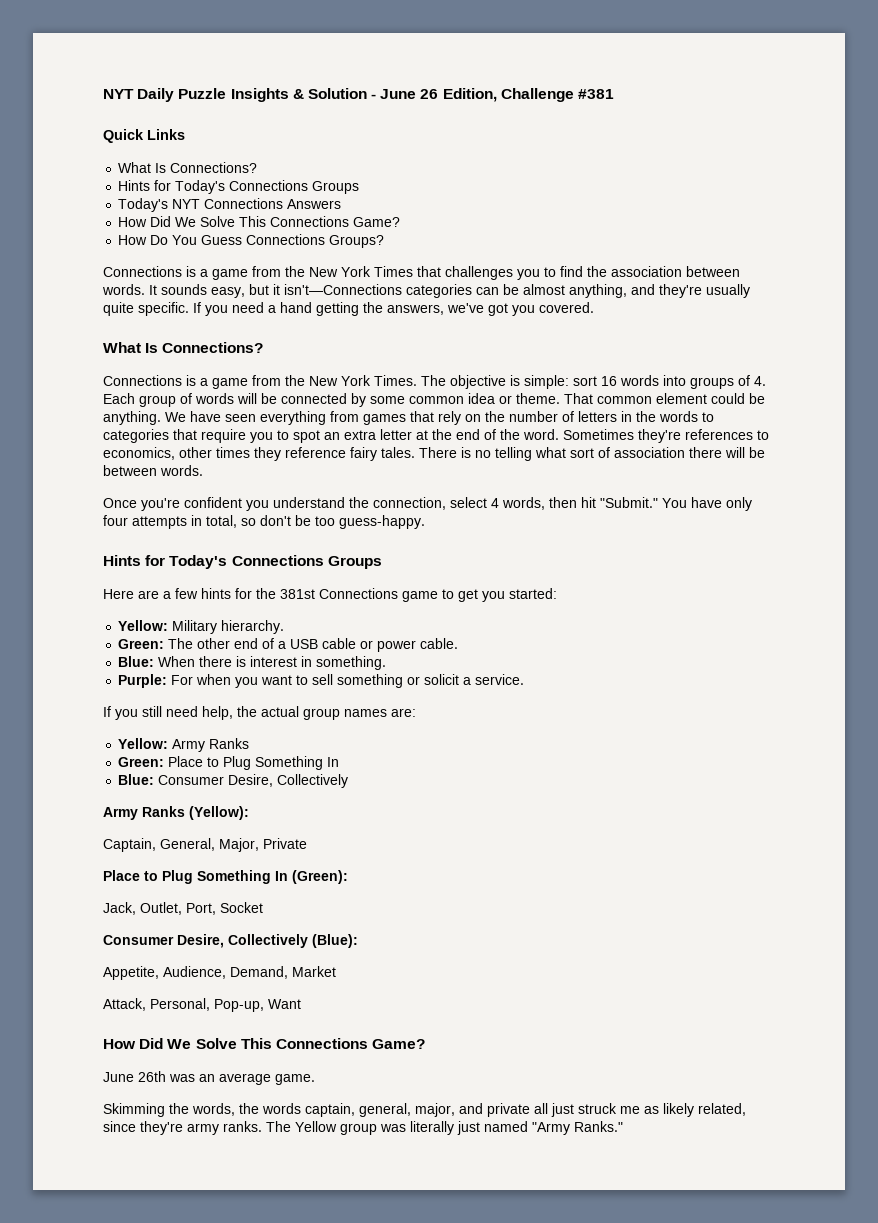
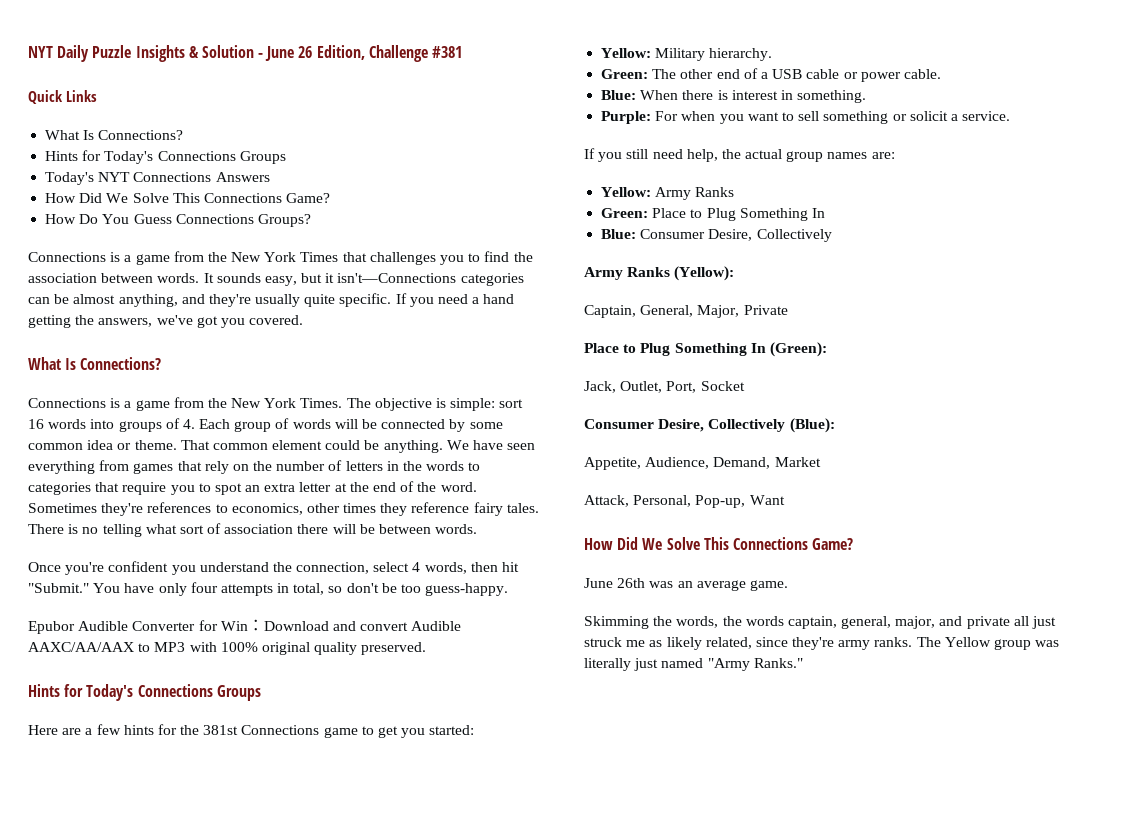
(425, 522) none -> [28,619,462,634] [28,642,427,655] // Epubor Audible Converter for Win：Download and convert Audible AAXC/AA/AAX to MP3 with 100% original quality preserved.

